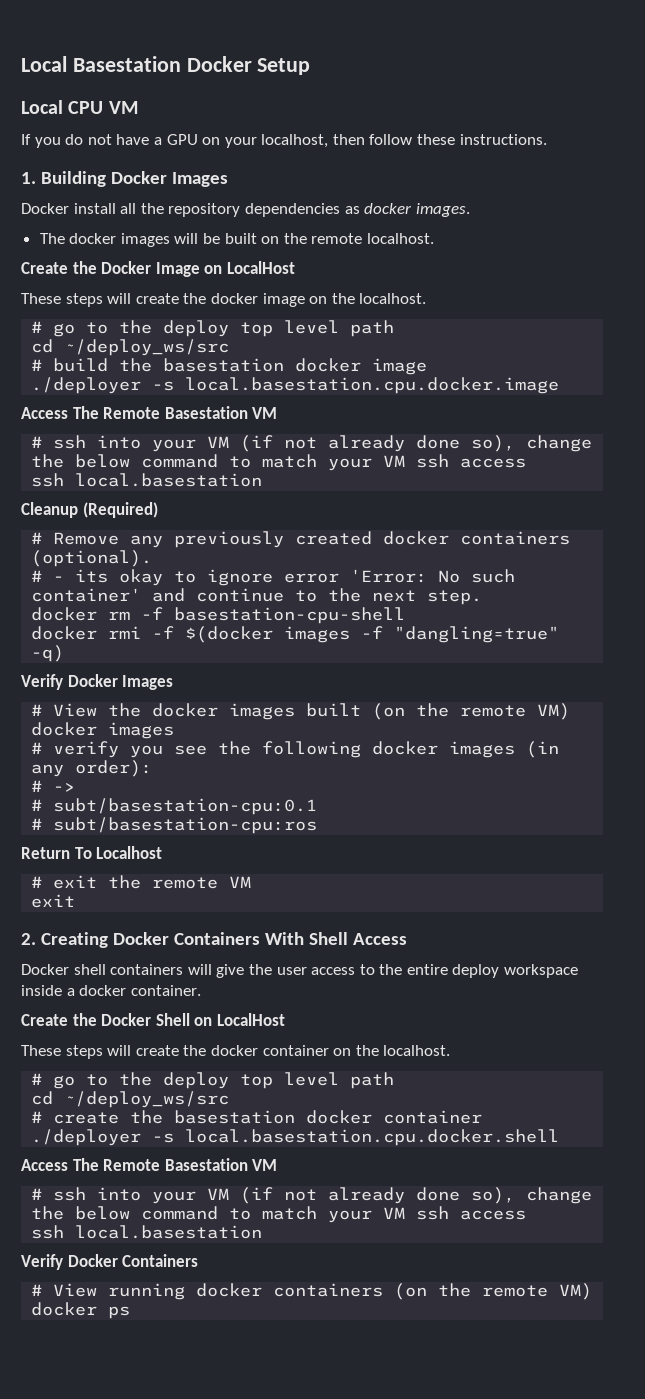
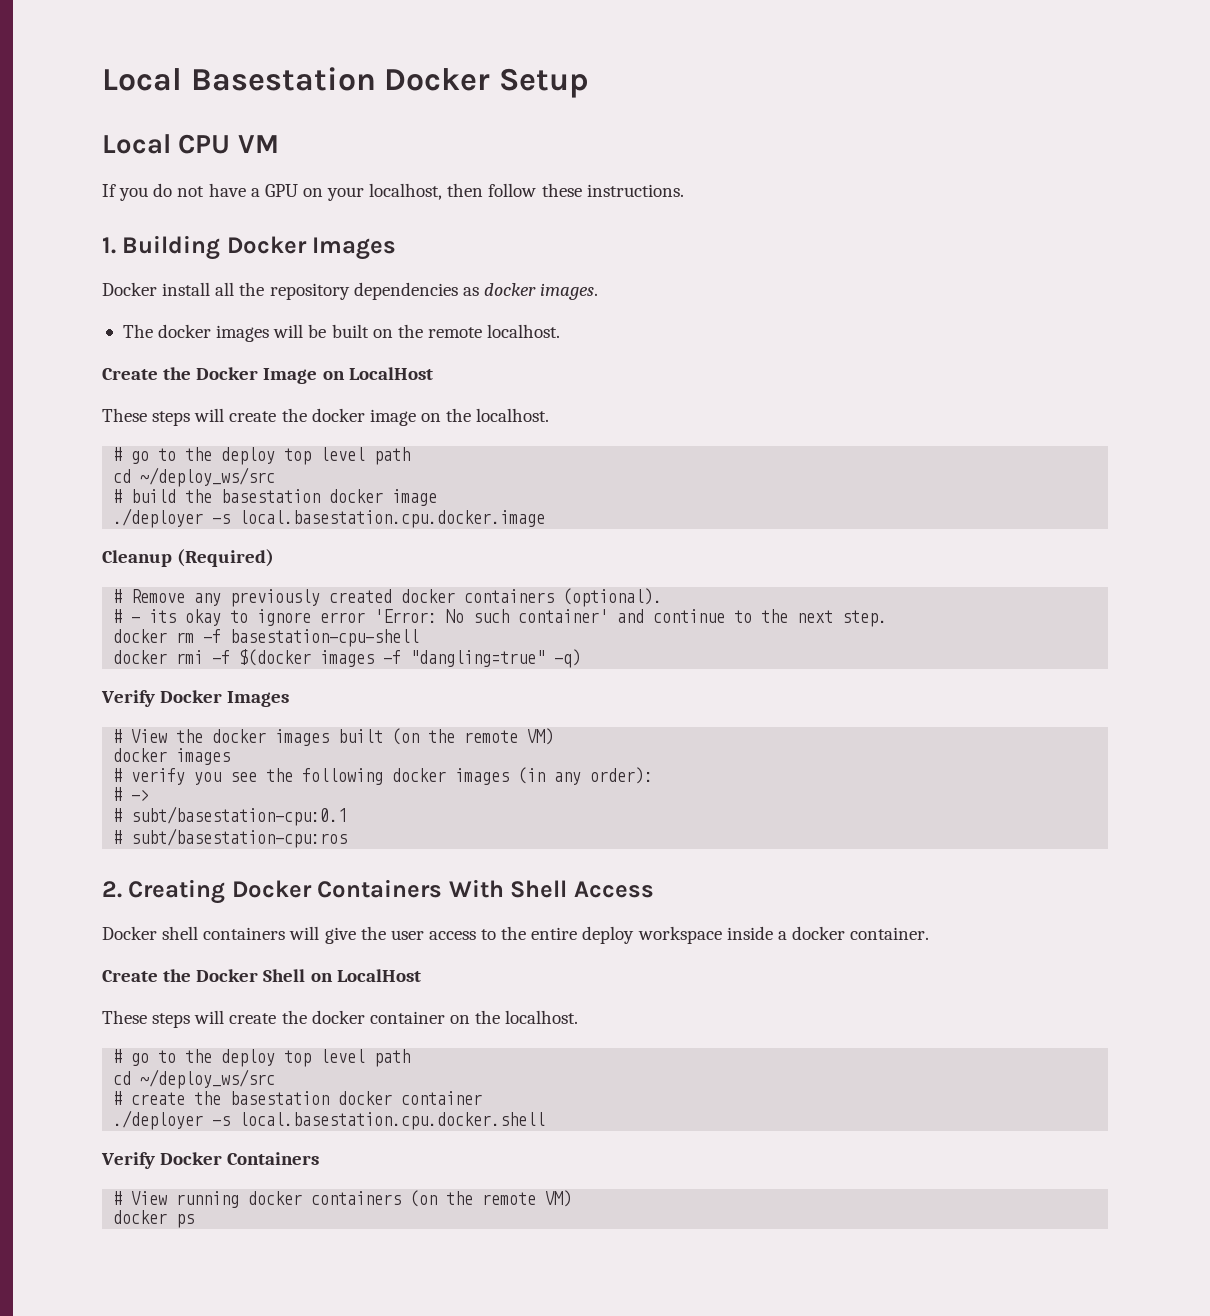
[21,406,278,419] [31,435,593,452] [31,454,527,471] [31,473,263,487] // Access The Remote Basestation VM // # ssh into your VM (if not already done so), change the below command to match your VM ssh access // ssh local.basestation -> (546, 519) none
[21,846,163,859] [31,875,252,889] [31,894,76,908] // Return To Localhost // # exit the remote VM // exit -> (348, 838) none
[21,1158,278,1171] [31,1187,593,1204] [31,1206,527,1223] [31,1225,263,1239] // Access The Remote Basestation VM // # ssh into your VM (if not already done so), change the below command to match your VM ssh access // ssh local.basestation -> (546, 1121) none

